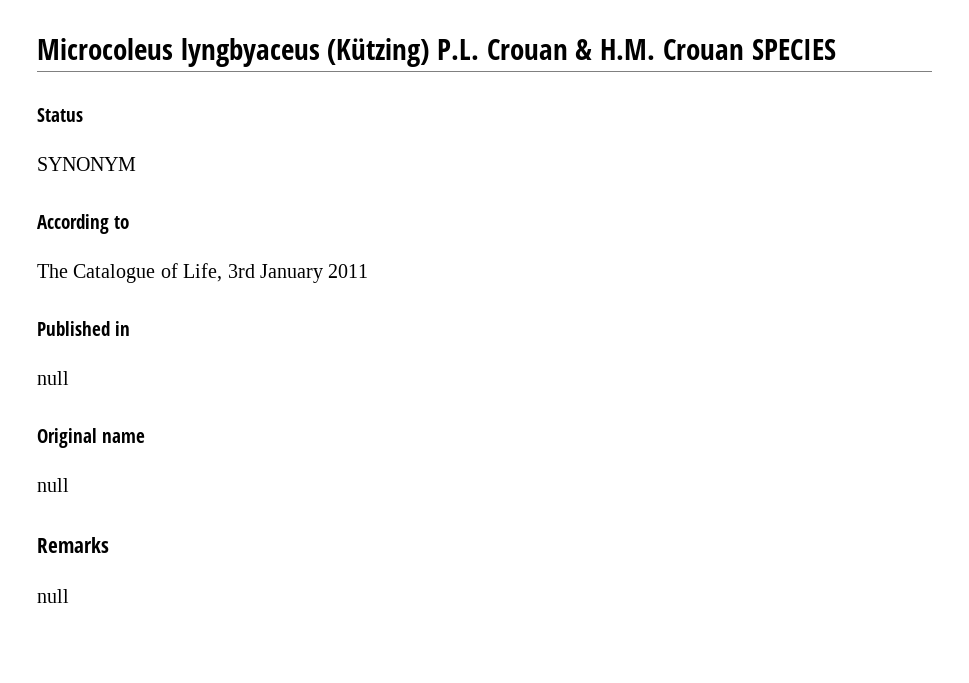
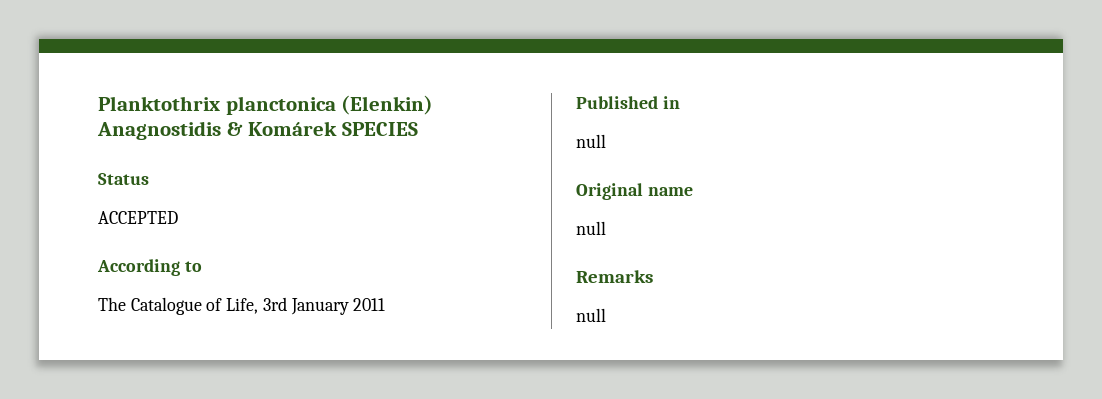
[37,38,744,67] Microcoleus lyngbyaceus (Kützing) P.L. Crouan & H.M. Crouan -> [98,95,434,115] [97,121,338,140] Planktothrix planctonica (Elenkin) Anagnostidis & Komárek
[37,157,136,171] SYNONYM -> [98,211,178,224] ACCEPTED

